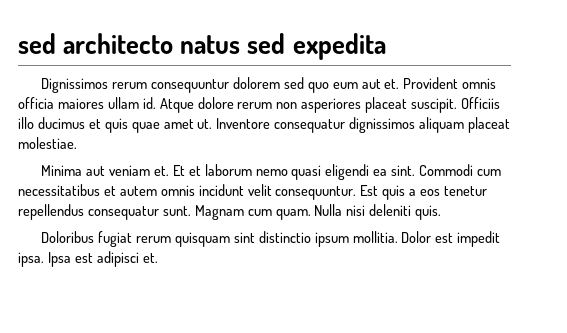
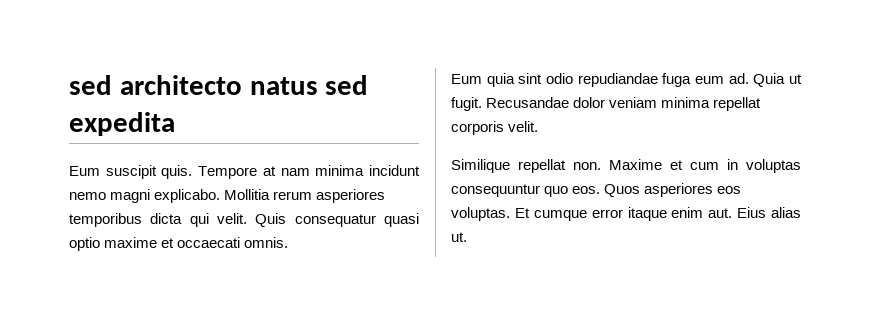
[41,77,497,93] [18,97,501,113] [18,117,511,133] [18,137,77,149] [41,164,502,180] [18,184,488,200] [18,204,442,220] [41,231,501,247] [18,251,158,267] Dignissimos rerum consequuntur dolorem sed quo eum aut et. Provident omnis officia maiores ullam id. Atque dolore rerum non asperiores placeat suscipit. Officiis illo ducimus et quis quae amet ut. Inventore consequatur dignissimos aliquam placeat molestiae. // Minima aut veniam et. Et et laborum nemo quasi eligendi ea sint. Commodi cum necessitatibus et autem omnis incidunt velit consequuntur. Est quis a eos tenetur repellendus consequatur sunt. Magnam cum quam. Nulla nisi deleniti quis. // Doloribus fugiat rerum quisquam sint distinctio ipsum mollitia. Dolor est impedit ipsa. Ipsa est adipisci et. -> [69,165,421,179] [69,189,386,203] [69,213,419,227] [69,237,289,251] [451,73,802,87] [451,97,762,111] [451,121,539,135] [451,159,801,173] [451,183,742,197] [451,207,801,221] [451,232,467,242] Eum suscipit quis. Tempore at nam minima incidunt nemo magni explicabo. Mollitia rerum asperiores temporibus dicta qui velit. Quis consequatur quasi optio maxime et occaecati omnis. // Eum quia sint odio repudiandae fuga eum ad. Quia ut fugit. Recusandae dolor veniam minima repellat corporis velit. // Similique repellat non. Maxime et cum in voluptas consequuntur quo eos. Quos asperiores eos voluptas. Et cumque error itaque enim aut. Eius alias ut.

